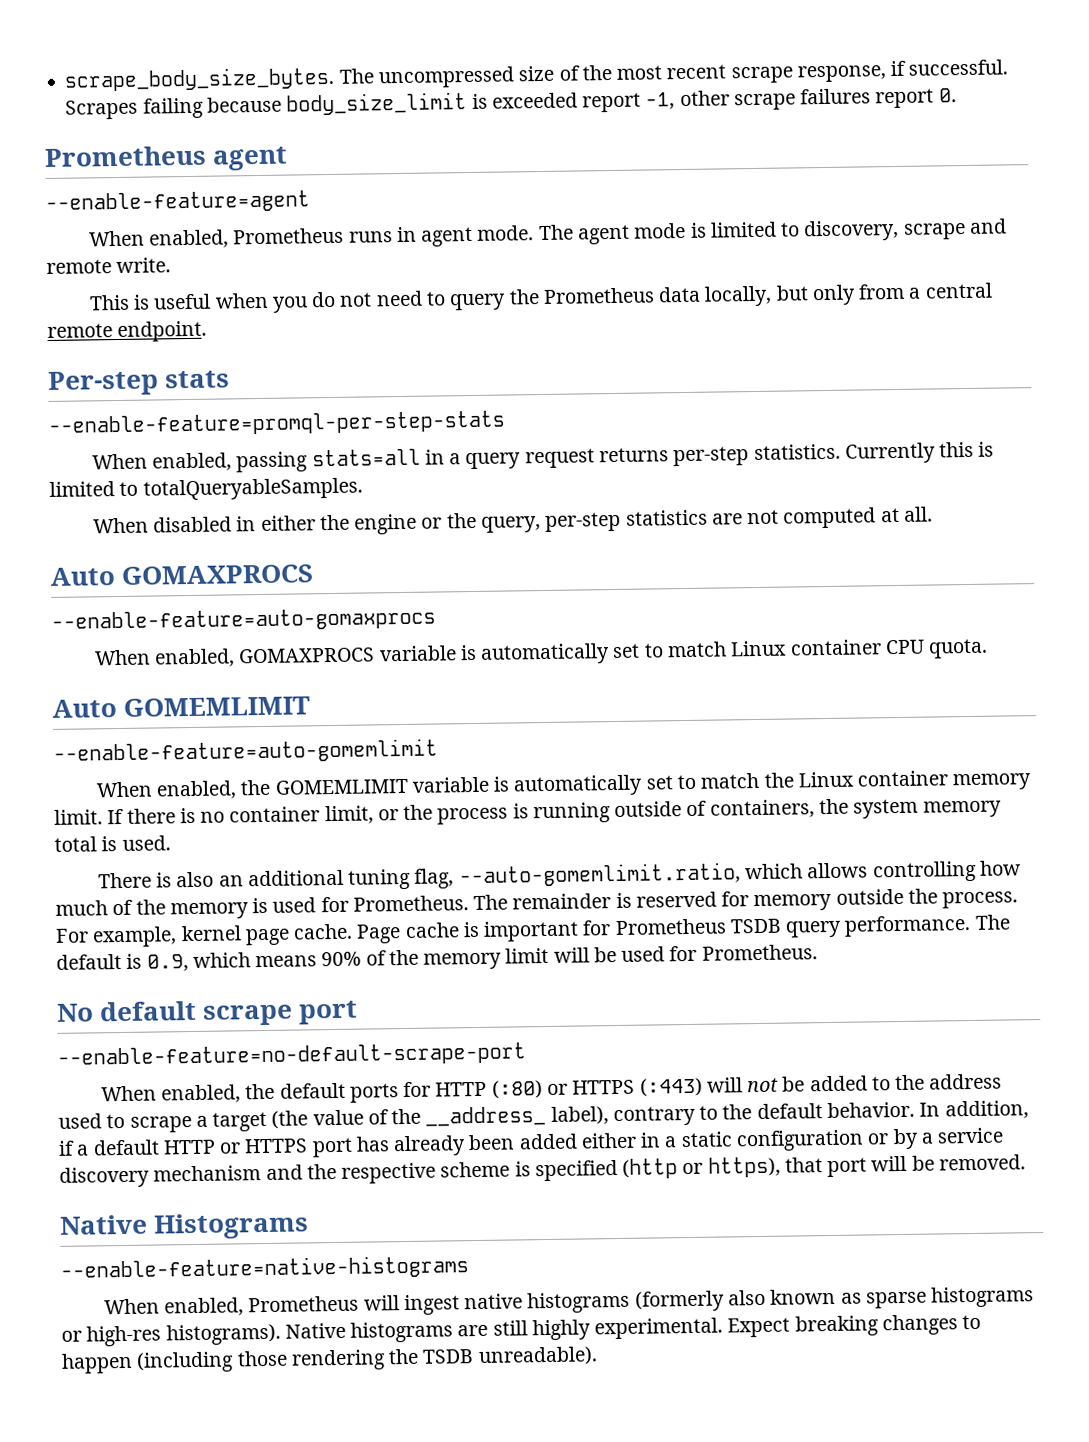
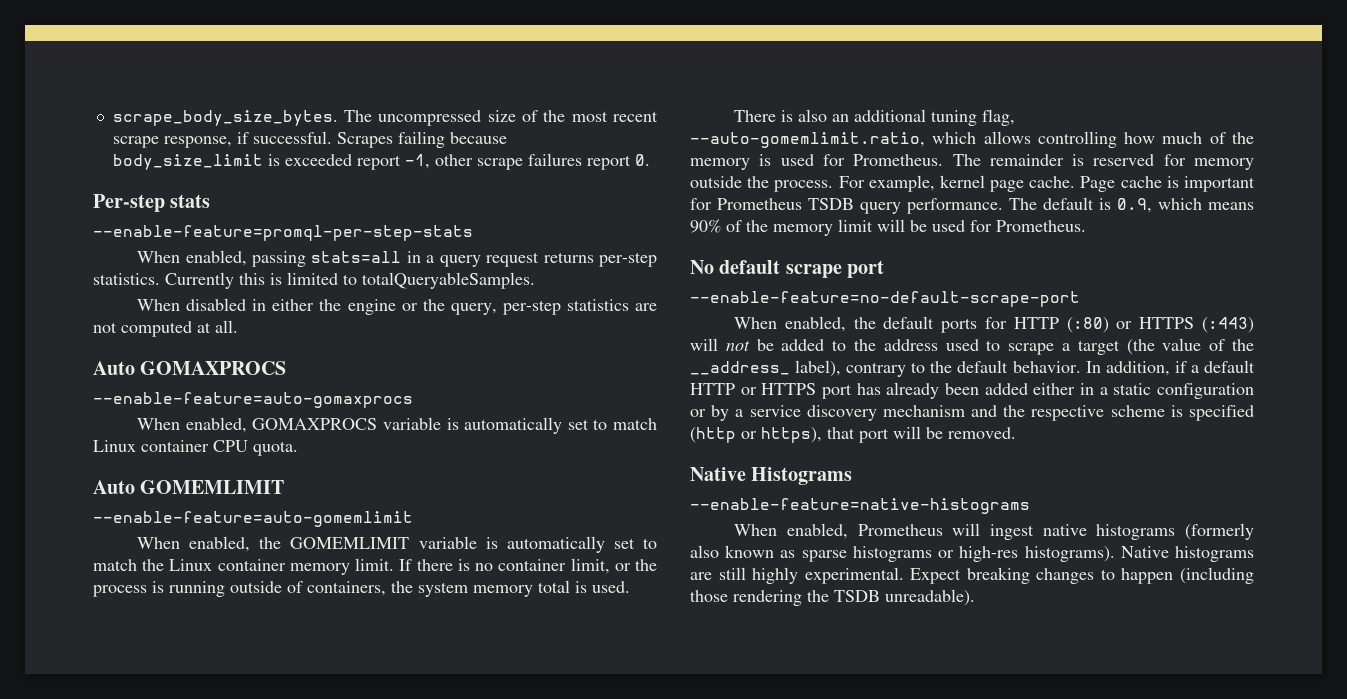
[44,145,289,171] [45,190,310,214] [88,218,1007,249] [46,257,172,274] [88,282,993,313] [47,320,208,342] // Prometheus agent // --enable-feature=agent // When enabled, Prometheus runs in agent mode. The agent mode is limited to discovery, scrape and remote write. // This is useful when you do not need to query the Prometheus data locally, but only from a central remote endpoint. -> (650, 160) none

